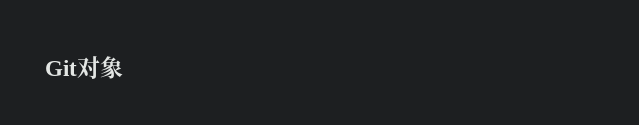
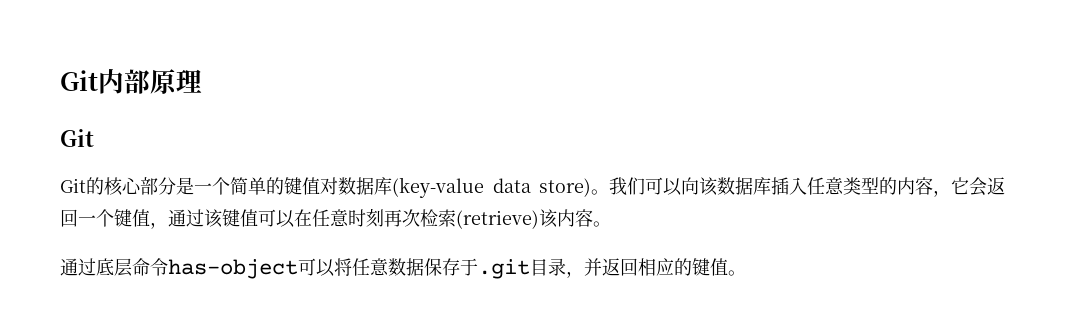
[45,56,123,79] Git对象 -> [60,69,202,94] [60,129,94,147] [60,177,1005,198] [60,208,611,229] [60,258,746,279] Git内部原理 // Git // Git的核心部分是一个简单的键值对数据库(key-value data store)。我们可以向该数据库插入任意类型的内容，它会返回一个键值，通过该键值可以在任意时刻再次检索(retrieve)该内容。 // 通过底层命令has-object可以将任意数据保存于.git目录，并返回相应的键值。

